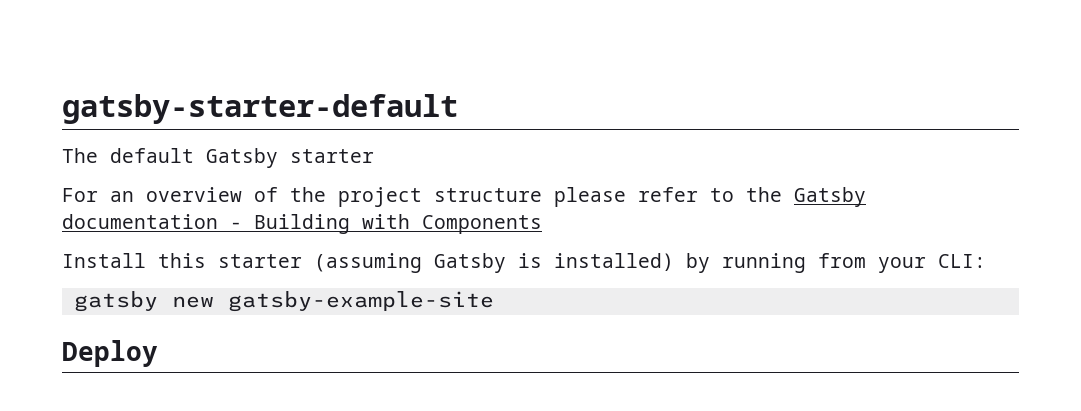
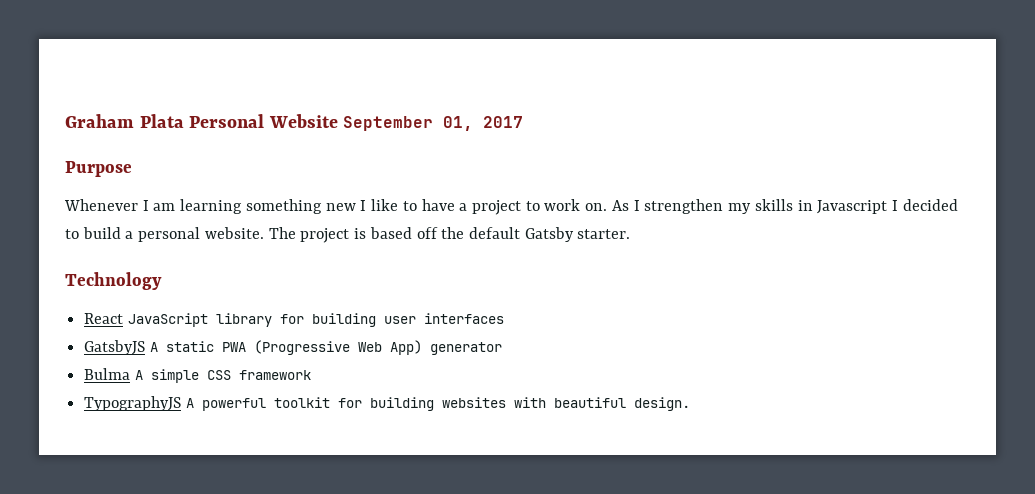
[62,94,458,124] [62,148,374,168] [62,187,866,207] [62,214,542,234] [62,253,986,273] [73,291,494,312] [62,340,158,367] gatsby-starter-default // The default Gatsby starter // For an overview of the project structure please refer to the Gatsby documentation - Building with Components // Install this starter (assuming Gatsby is installed) by running from your CLI: // gatsby new gatsby-example-site // Deploy -> [65,114,524,131] [65,161,132,177] [64,199,958,215] [65,227,631,243] [65,272,162,290] [84,313,504,327] [84,340,502,355] [84,368,311,383] [84,396,690,411] Graham Plata Personal Website September 01, 2017 // Purpose // Whenever I am learning something new I like to have a project to work on. As I strengthen my skills in Javascript I decided to build a personal website. The project is based off the default Gatsby starter. // Technology // React JavaScript library for building user interfaces // GatsbyJS A static PWA (Progressive Web App) generator // Bulma A simple CSS framework // TypographyJS A powerful toolkit for building websites with beautiful design.

